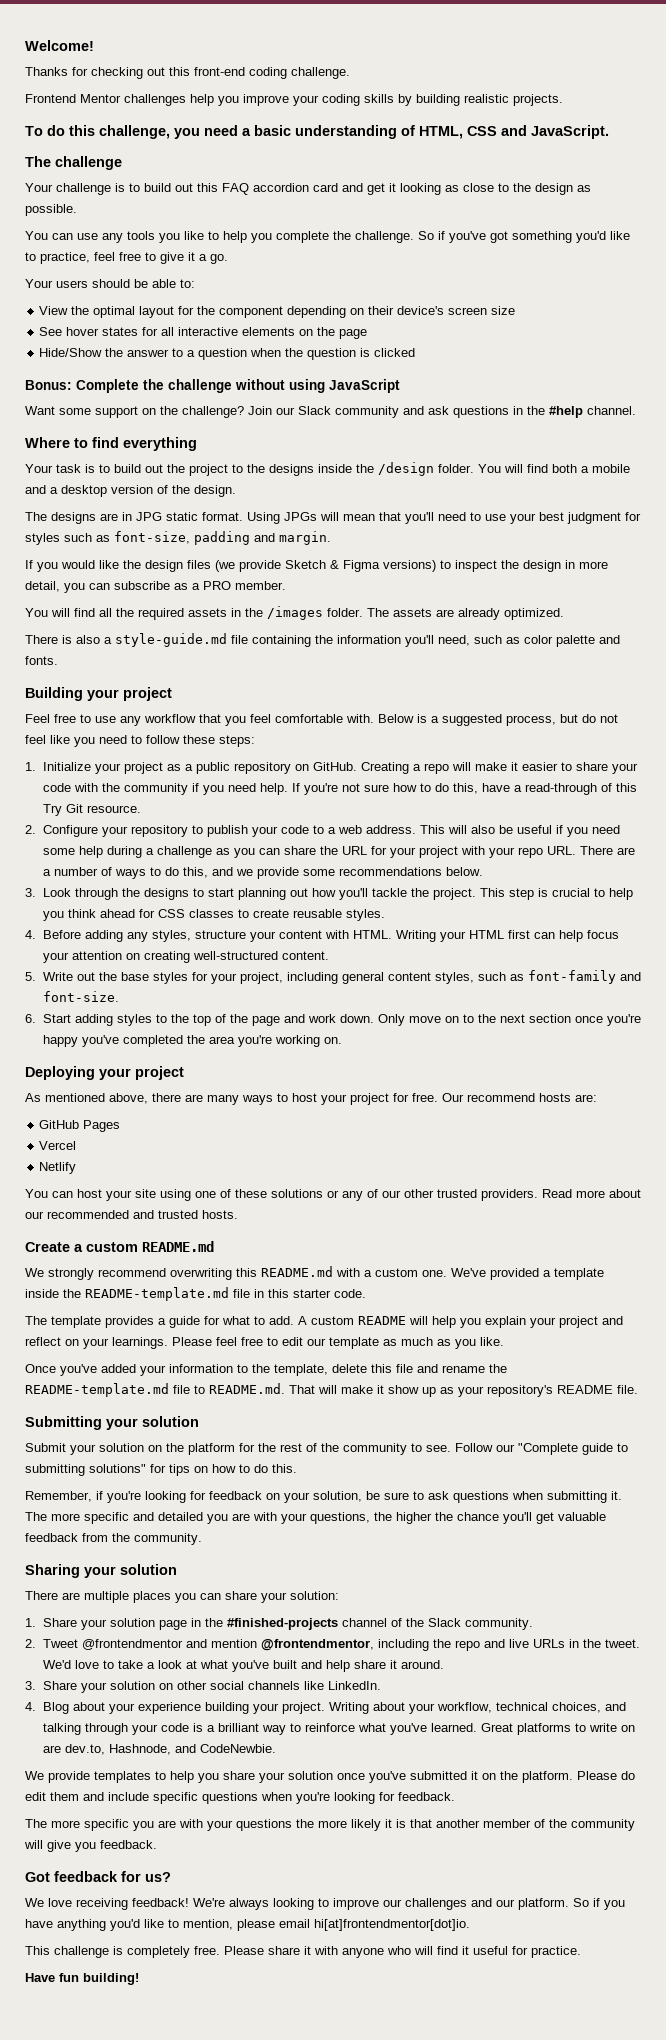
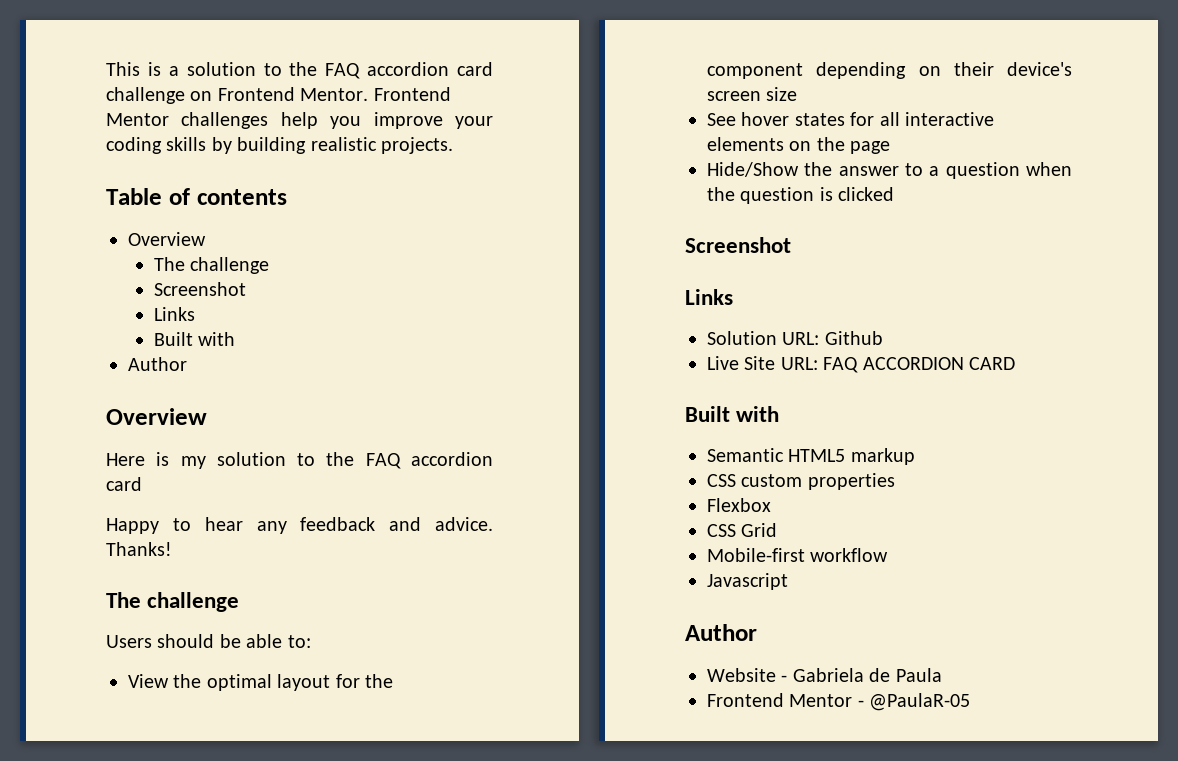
[25,40,94,51] [25,67,350,79] Welcome! // Thanks for checking out this front-end coding challenge. // -> [106,62,493,79] [106,87,369,104] This is a solution to the FAQ accordion card challenge on Frontend Mentor.
[25,125,609,139] [25,156,122,170] [25,183,591,195] [25,204,77,216] [25,231,630,243] [25,252,228,264] [25,279,88,288] To do this challenge, you need a basic understanding of HTML, CSS and JavaScript. // The challenge // Your challenge is to build out this FAQ accordion card and get it looking as close to the design as possible. // You can use any tools you like to help you complete the challenge. So if you've got something you'd like to practice, feel free to give it a go. // Your users -> [106,188,287,205] [128,232,206,246] [153,257,270,274] [153,282,246,296] [153,307,195,321] [153,332,236,346] [128,357,187,371] [106,408,207,425] [106,452,493,469] [106,477,142,491] [106,517,493,534] [106,542,172,556] [106,592,240,612] [106,635,152,648] Table of contents // Overview // The challenge // Screenshot // Links // Built with // Author // Overview // Here is my solution to the FAQ accordion card // Happy to hear any feedback and advice. Thanks! // The challenge // Users
[25,379,400,393] [25,406,636,418] [25,437,197,451] [25,462,630,476] [25,485,236,497] [25,512,641,524] [25,531,331,545] [25,560,608,572] [25,581,286,593] [25,606,564,620] [25,633,620,647] [25,656,58,665] [25,687,172,701] [25,714,618,726] [25,735,255,747] [25,762,638,774] [42,783,637,795] [42,804,141,816] [25,825,620,837] [42,846,635,858] [42,867,483,879] [25,888,633,900] [42,909,385,921] [25,930,619,942] [42,951,329,963] [25,970,641,984] [42,991,119,1002] [25,1014,641,1026] [42,1035,342,1047] [25,1066,184,1080] [25,1093,597,1105] [39,1120,121,1132] [39,1141,77,1150] [39,1162,77,1174] [25,1189,641,1201] [25,1210,238,1219] [25,1241,214,1252] [25,1266,604,1280] [25,1287,366,1301] [25,1316,623,1328] [25,1337,504,1349] [25,1364,507,1376] [25,1383,638,1397] [25,1416,199,1430] [25,1443,628,1455] [25,1464,297,1476] [25,1491,622,1503] [25,1512,606,1524] [25,1533,202,1545] [25,1564,177,1578] [25,1591,339,1603] [25,1618,533,1630] [25,1639,640,1651] [42,1660,444,1672] [25,1681,381,1693] [25,1702,626,1714] [42,1723,635,1735] [42,1744,276,1755] [25,1771,635,1783] [25,1792,455,1804] [25,1819,635,1831] [24,1840,157,1852] [25,1871,171,1882] [25,1898,625,1910] [25,1919,470,1931] [25,1946,581,1958] [25,1973,139,1985] Bonus: Complete the challenge without using JavaScript // Want some support on the challenge? Join our Slack community and ask questions in the #help channel. // Where to find everything // Your task is to build out the project to the designs inside the /design folder. You will find both a mobile and a desktop version of the design. // The designs are in JPG static format. Using JPGs will mean that you'll need to use your best judgment for styles such as font-size, padding and margin. // If you would like the design files (we provide Sketch & Figma versions) to inspect the design in more detail, you can subscribe as a PRO member. // You will find all the required assets in the /images folder. The assets are already optimized. // There is also a style-guide.md file containing the information you'll need, such as color palette and fonts. // Building your project // Feel free to use any workflow that you feel comfortable with. Below is a suggested process, but do not feel like you need to follow these steps: // 1. Initialize your project as a public repository on GitHub. Creating a repo will make it easier to share your code with the community if you need help. If you're not sure how to do this, have a read-through of this Try Git resource. // 2. Configure your repository to publish your code to a web address. This will also be useful if you need some help during a challenge as you can share the URL for your project with your repo URL. There are a number of ways to do this, and we provide some recommendations below. // 3. Look through the designs to start planning out how you'll tackle the project. This step is crucial to help you think ahead for CSS classes to create reusable styles. // 4. Before adding any styles, structure your content with HTML. Writing your HTML first can help focus your attention on creating well-structured content. // 5. Write out the base styles for your project, including general content styles, such as font-family and font-size. // 6. Start adding styles to the top of the page and work down. Only move on to the next section once you're happy you've completed the area you're working on. // Deploying your project // As mentioned above, there are many ways to host your project for free. Our recommend hosts are: // GitHub Pages // Vercel // Netlify // You can host your site using one of these solutions or any of our other trusted providers. Read more about our recommended and trusted hosts. // Create a custom README.md // We strongly recommend overwriting this README.md with a custom one. We've provided a template inside the README-template.md file in this starter code. // The template provides a guide for what to add. A custom README will help you explain your project and reflect on your learnings. Please feel free to edit our template as much as you like. // Once you've added your information to the template, delete this file and rename the README-template.md file to README.md. That will make it show up as your repository's README file. // Submitting your solution // Submit your solution on the platform for the rest of the community to see. Follow our "Complete guide to submitting solutions" for tips on how to do this. // Remember, if you're looking for feedback on your solution, be sure to ask questions when submitting it. The more specific and detailed you are with your questions, the higher the chance you'll get valuable feedback from the community. // Sharing your solution // There are multiple places you can share your solution: // 1. Share your solution page in the #finished-projects channel of the Slack community. // 2. Tweet @frontendmentor and mention @frontendmentor, including the repo and live URLs in the tweet. We'd love to take a look at what you've built and help share it around. // 3. Share your solution on other social channels like LinkedIn. // 4. Blog about your experience building your project. Writing about your workflow, technical choices, and talking through your code is a brilliant way to reinforce what you've learned. Great platforms to write on are dev.to, Hashnode, and CodeNewbie. // We provide templates to help you share your solution once you've submitted it on the platform. Please do edit them and include specific questions when you're looking for feedback. // The more specific you are with your questions the more likely it is that another member of the community will give you feedback. // Got feedback for us? // We love receiving feedback! We're always looking to improve our challenges and our platform. So if you have anything you'd like to mention, please email hi[at]frontendmentor[dot]io. // This challenge is completely free. Please share it with anyone who will find it useful for practice. // Have fun building! -> [685,237,791,253] [685,289,733,305] [707,331,883,345] [707,356,1015,373] [685,406,780,422] [707,448,915,465] [707,473,895,490] [707,498,771,512] [707,523,778,537] [707,548,889,562] [707,573,788,590] [685,624,757,641] [707,668,942,682] [707,693,971,711] Screenshot // Links // Solution URL: Github // Live Site URL: FAQ ACCORDION CARD // Built with // Semantic HTML5 markup // CSS custom properties // Flexbox // CSS Grid // Mobile-first workflow // Javascript // Author // Website - Gabriela de Paula // Frontend Mentor - @PaulaR-05

